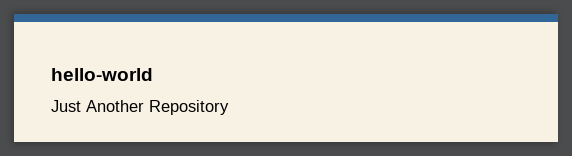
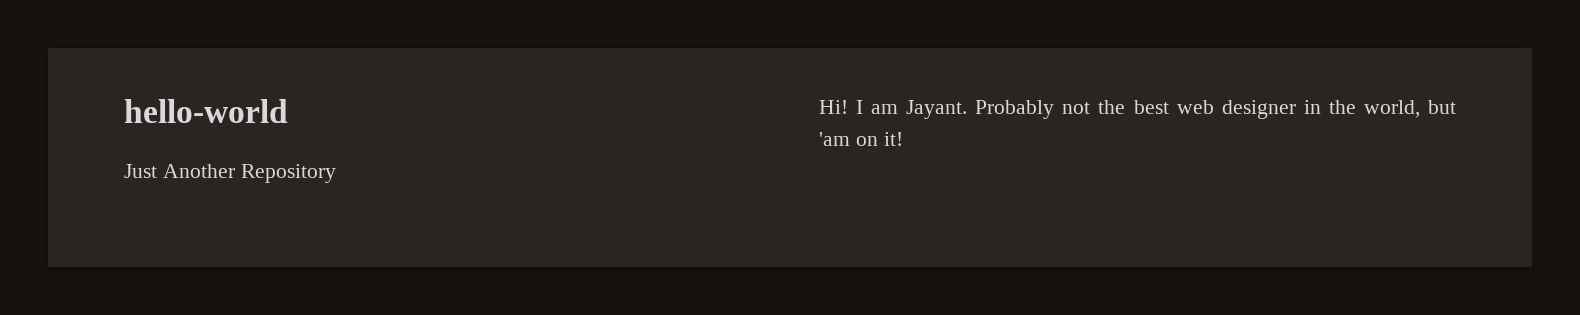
(229, 107) none -> [819,100,1456,119] [819,132,903,146] // Hi! I am Jayant. Probably not the best web designer in the world, but 'am on it!

